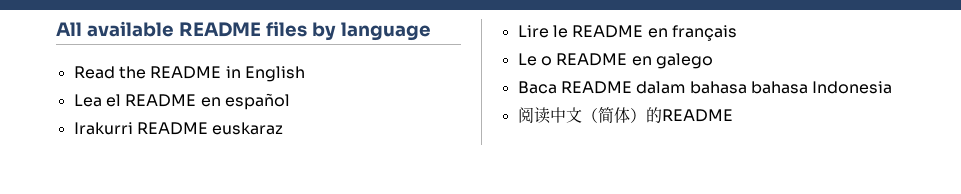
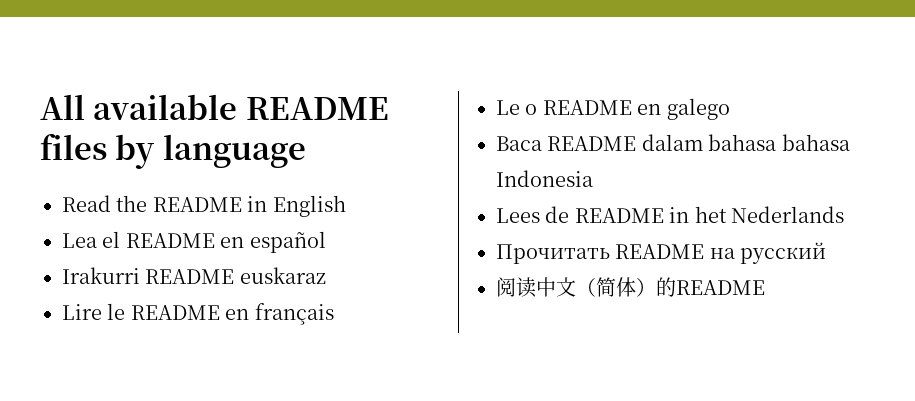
(893, 87) none -> [496,206,844,223] [496,242,827,264] // Lees de README in het Nederlands // Прочитать README на русский

